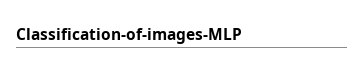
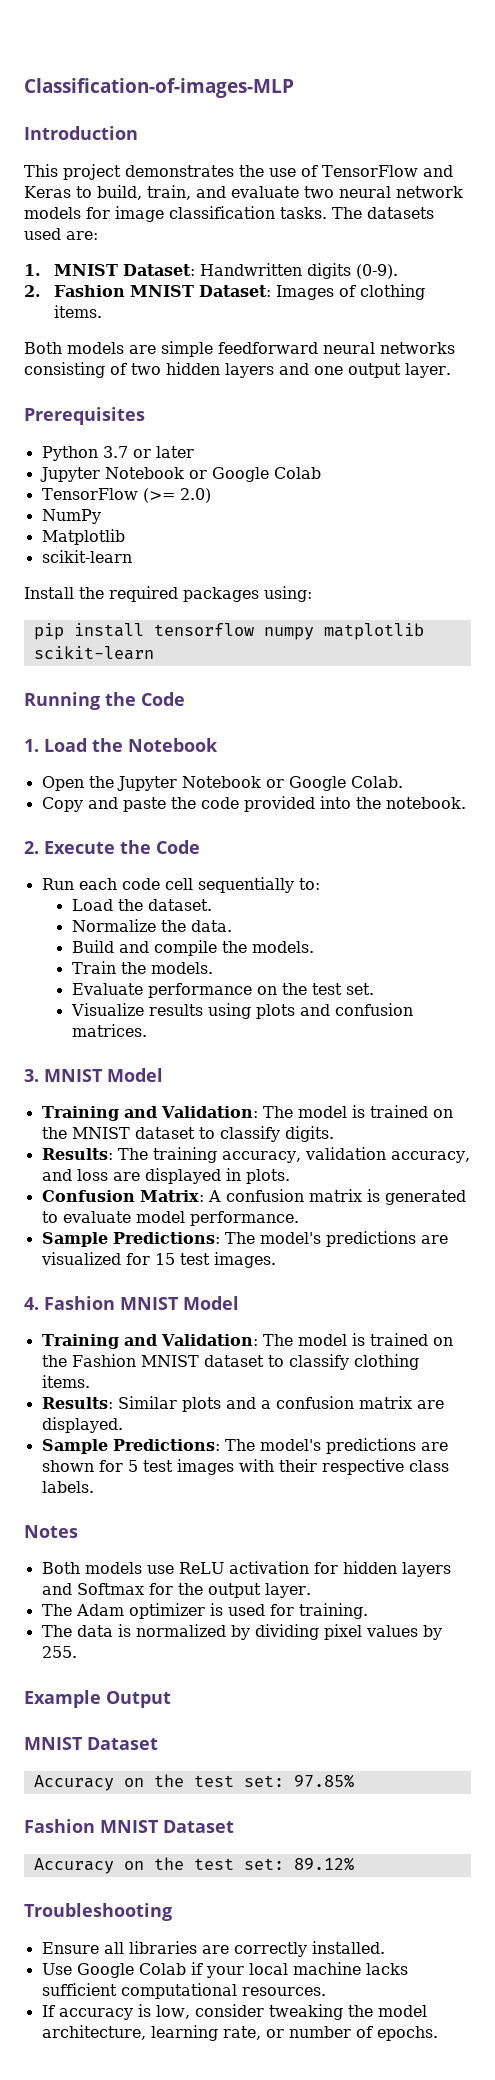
(242, 36) none -> [24,126,138,140] [24,164,453,180] [24,185,463,200] [24,206,434,222] [24,228,98,240] [24,263,399,279] [24,284,426,300] [54,305,103,318] [24,341,455,357] [24,362,451,378] [24,407,145,425] [41,446,194,461] [39,467,321,482] [41,488,211,503] [41,509,101,524] [41,529,125,545] [41,550,132,563] [24,586,312,602] [33,623,424,640] [33,646,154,660] [24,692,185,710] [24,738,218,752] [41,776,403,791] [41,796,466,812] [24,840,200,854] [41,877,320,893] [71,899,212,911] [71,919,232,932] [71,940,314,956] [71,961,213,974] [71,983,374,998] [70,1003,413,1019] [71,1024,147,1037] [24,1068,163,1082] [41,1105,453,1121] [41,1126,334,1142] [41,1147,470,1163] [41,1168,290,1184] [41,1189,466,1205] [41,1211,299,1226] [41,1231,448,1247] [40,1252,276,1268] [24,1296,239,1310] [41,1333,453,1349] [41,1354,419,1370] [41,1375,90,1388] [41,1396,444,1412] [41,1417,123,1433] [41,1438,448,1454] [41,1459,449,1475] [41,1481,94,1493] [24,1525,78,1538] [41,1561,451,1577] [41,1583,311,1598] [41,1603,368,1619] [41,1624,442,1640] [41,1646,77,1658] [24,1690,171,1708] [24,1737,158,1750] [33,1774,354,1791] [24,1819,234,1833] [33,1857,354,1874] [24,1903,172,1921] [41,1941,385,1957] [41,1962,408,1978] [41,1983,326,1999] [41,2004,427,2020] [41,2025,438,2041] // Introduction // This project demonstrates the use of TensorFlow and Keras to build, train, and evaluate two neural network models for image classification tasks. The datasets used are: // 1. MNIST Dataset: Handwritten digits (0-9). // 2. Fashion MNIST Dataset: Images of clothing items. // Both models are simple feedforward neural networks consisting of two hidden layers and one output layer. // Prerequisites // Python 3.7 or later // Jupyter Notebook or Google Colab // TensorFlow (>= 2.0) // NumPy // Matplotlib // scikit-learn // Install the required packages using: // pip install tensorflow numpy matplotlib scikit-learn // Running the Code // 1. Load the Notebook // Open the Jupyter Notebook or Google Colab. // Copy and paste the code provided into the notebook. // 2. Execute the Code // Run each code cell sequentially to: // Load the dataset. // Normalize the data. // Build and compile the models. // Train the models. // Evaluate performance on the test set. // Visualize results using plots and confusion matrices. // 3. MNIST Model // Training and Validation: The model is trained on the MNIST dataset to classify digits. // Results: The training accuracy, validation accuracy, and loss are displayed in plots. // Confusion Matrix: A confusion matrix is generated to evaluate model performance. // Sample Predictions: The model's predictions are visualized for 15 test images. // 4. Fashion MNIST Model // Training and Validation: The model is trained on the Fashion MNIST dataset to classify clothing items. // Results: Similar plots and a confusion matrix are displayed. // Sample Predictions: The model's predictions are shown for 5 test images with their respective class labels. // Notes // Both models use ReLU activation for hidden layers and Softmax for the output layer. // The Adam optimizer is used for training. // The data is normalized by dividing pixel values by 255. // Example Output // MNIST Dataset // Accuracy on the test set: 97.85% // Fashion MNIST Dataset // Accuracy on the test set: 89.12% // Troubleshooting // Ensure all libraries are correctly installed. // Use Google Colab if your local machine lacks sufficient computational resources. // If accuracy is low, consider tweaking the model architecture, learning rate, or number of epochs.

